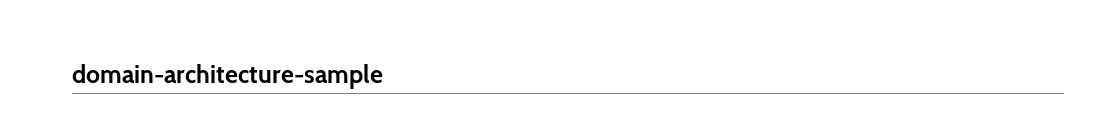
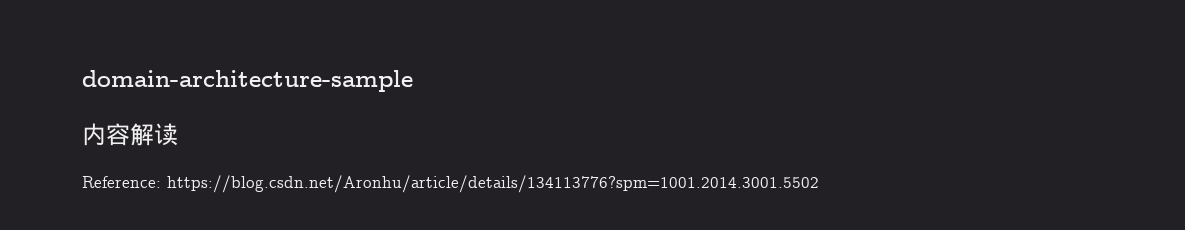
(383, 76) none -> [82,123,178,146] [82,175,819,193] // 内容解读 // Reference: https://blog.csdn.net/Aronhu/article/details/134113776?spm=1001.2014.3001.5502

